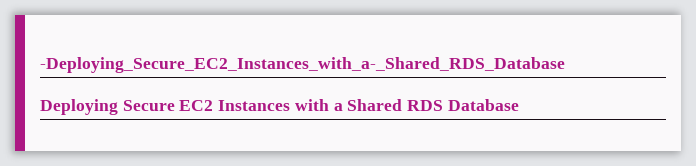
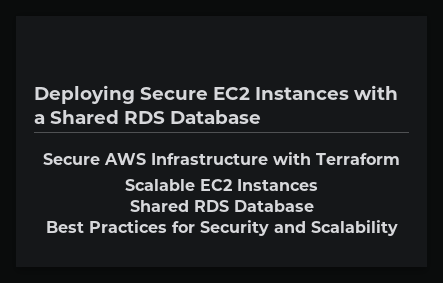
[40,57,565,73] -Deploying_Secure_EC2_Instances_with_a-_Shared_RDS_Database // -> (34, 94) none
(519, 105) none -> [43,152,400,165] [125,179,318,191] [129,200,314,212] [45,220,398,236] // Secure AWS Infrastructure with Terraform // Scalable EC2 Instances // Shared RDS Database // Best Practices for Security and Scalability

